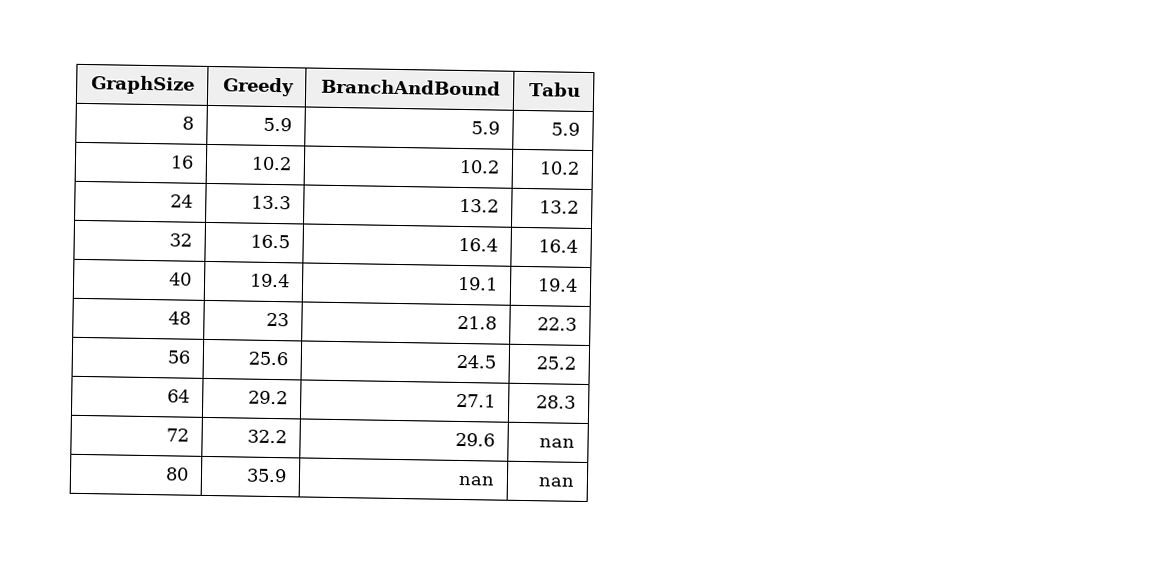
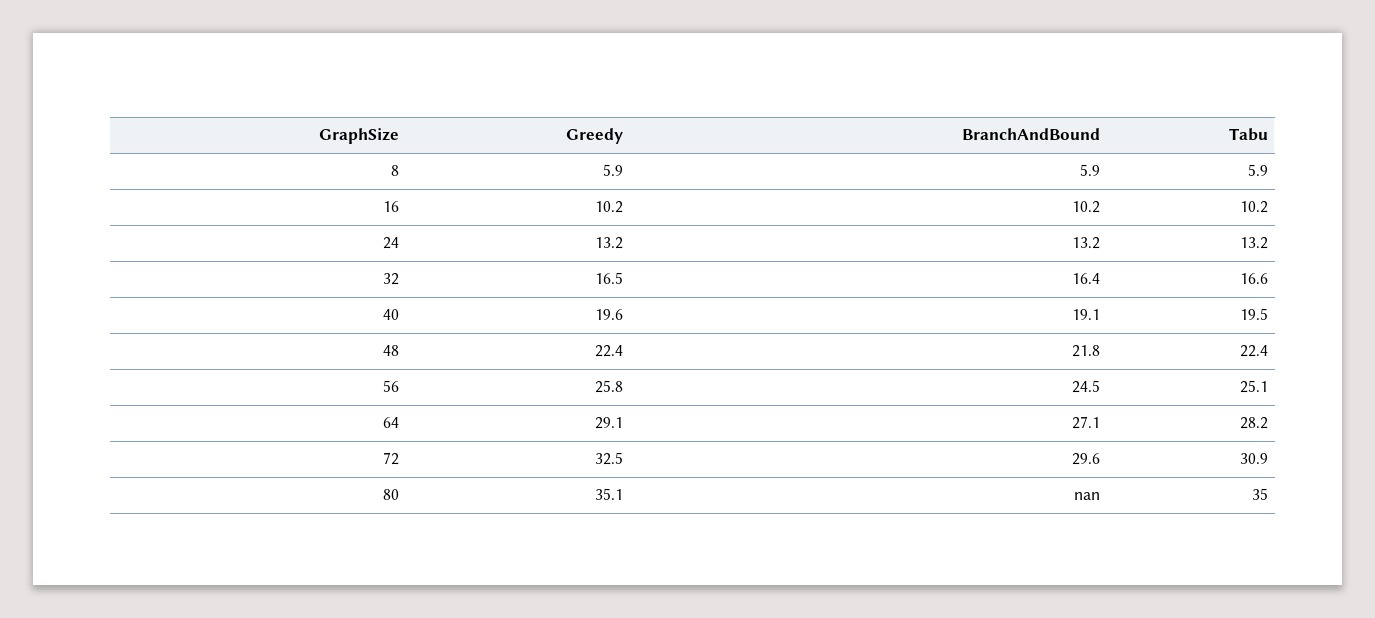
[251,195,292,210] 13.3 -> [595,237,624,249] 13.2
[538,239,579,253] 16.4 -> [1240,273,1269,284] 16.6
[249,273,291,288] 19.4 -> [595,309,624,320] 19.6
[537,278,579,292] 19.4 -> [1240,308,1269,320] 19.5
[266,312,290,327] 23 -> [595,345,624,357] 22.4
[537,317,578,331] 22.3 -> [1240,345,1269,357] 22.4
[248,351,289,366] 25.6 -> [595,380,624,393] 25.8
[536,356,577,370] 25.2 -> [1240,380,1269,393] 25.1
[248,390,289,405] 29.2 -> [595,417,624,429] 29.1
[536,395,577,409] 28.3 -> [1240,417,1269,429] 28.2
[247,429,288,444] 32.2 -> [595,452,624,465] 32.5
[539,438,576,448] nan -> [1240,453,1269,464] 30.9
[246,468,288,483] 35.9 -> [595,488,624,500] 35.1
[538,477,575,487] nan -> [1252,488,1269,500] 35

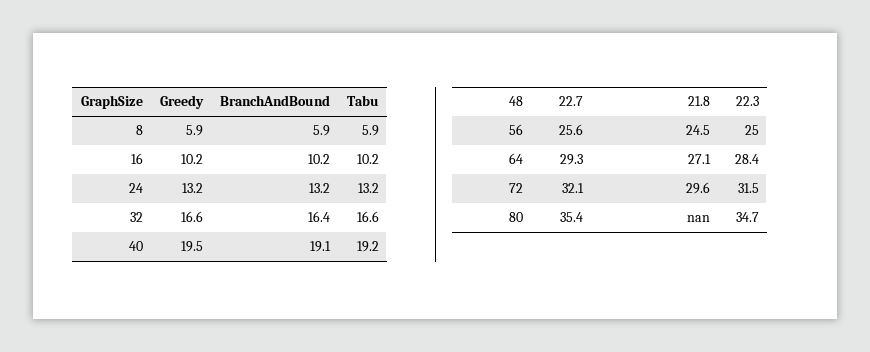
[595,272,624,284] 16.5 -> [181,211,204,222] 16.6
[595,309,624,320] 19.6 -> [181,241,204,252] 19.5
[1240,308,1269,320] 19.5 -> [357,241,380,252] 19.2
[595,345,624,357] 22.4 -> [559,96,584,106] 22.7
[1240,345,1269,357] 22.4 -> [736,96,760,106] 22.3
[595,380,624,393] 25.8 -> [559,124,584,135] 25.6
[1240,380,1269,393] 25.1 -> [745,125,760,135] 25
[595,417,624,429] 29.1 -> [560,154,584,165] 29.3
[1240,417,1269,429] 28.2 -> [735,154,760,164] 28.4
[595,452,624,465] 32.5 -> [562,183,585,193] 32.1
[1240,453,1269,464] 30.9 -> [738,183,760,193] 31.5
[595,488,624,500] 35.1 -> [560,212,584,222] 35.4
[1252,488,1269,500] 35 -> [736,212,760,222] 34.7

